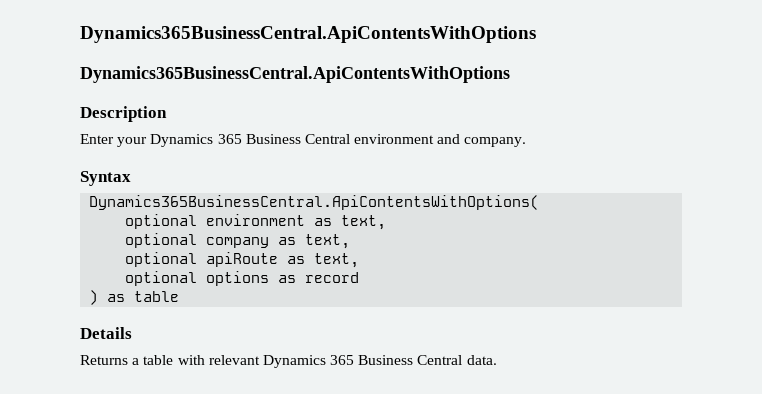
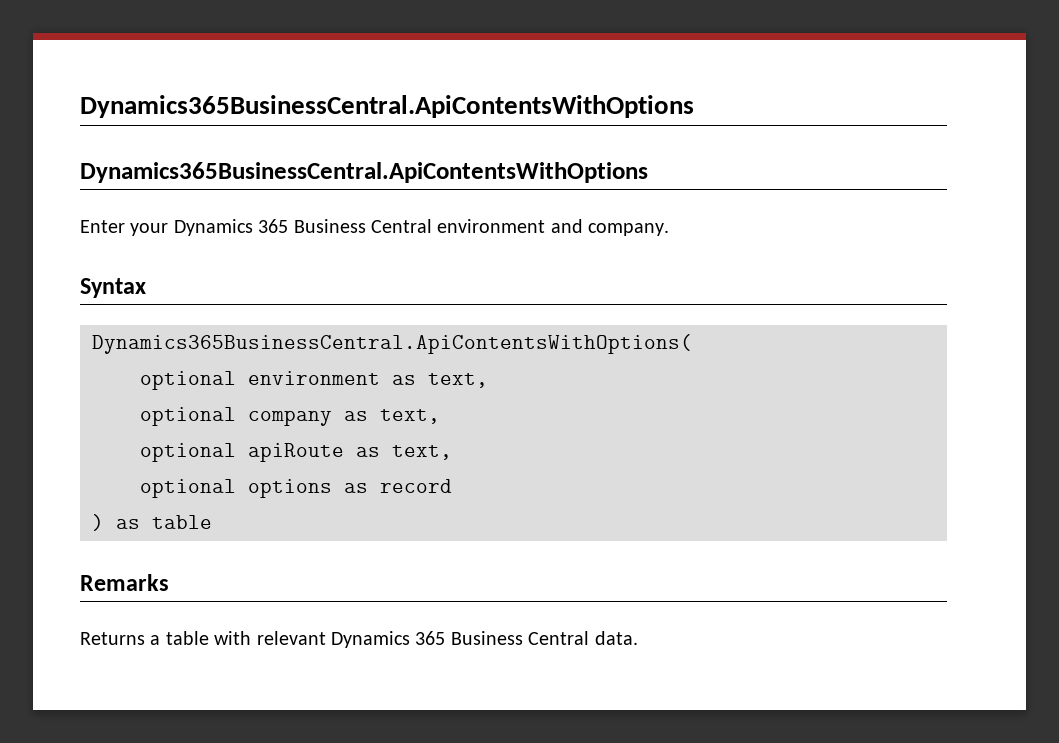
[80,106,167,122] // Description -> (648, 172) none
[80,327,132,339] Details -> [80,574,169,591] Remarks

